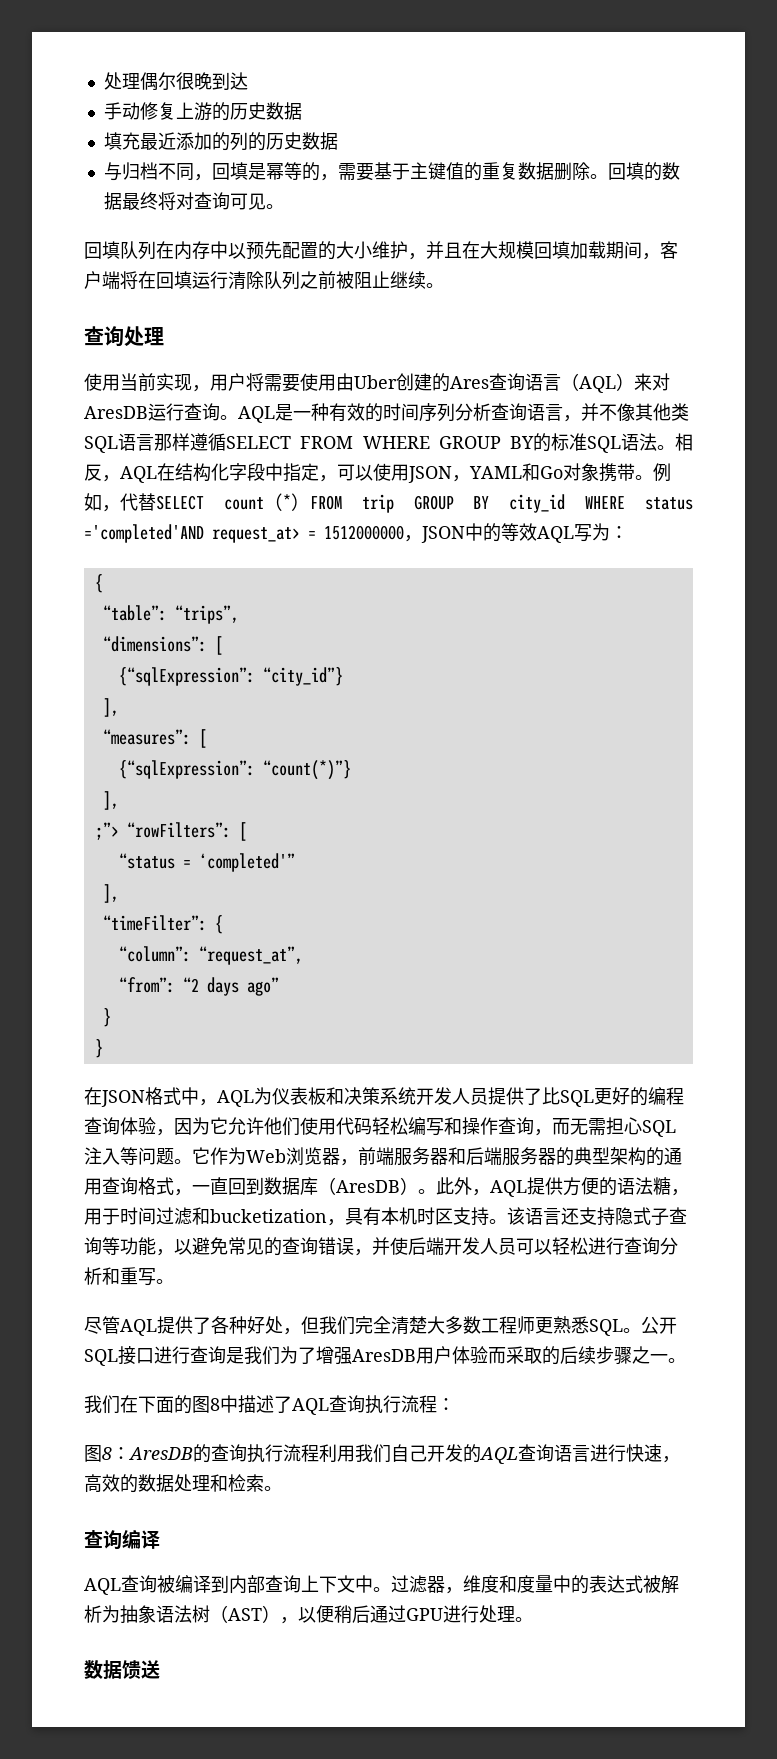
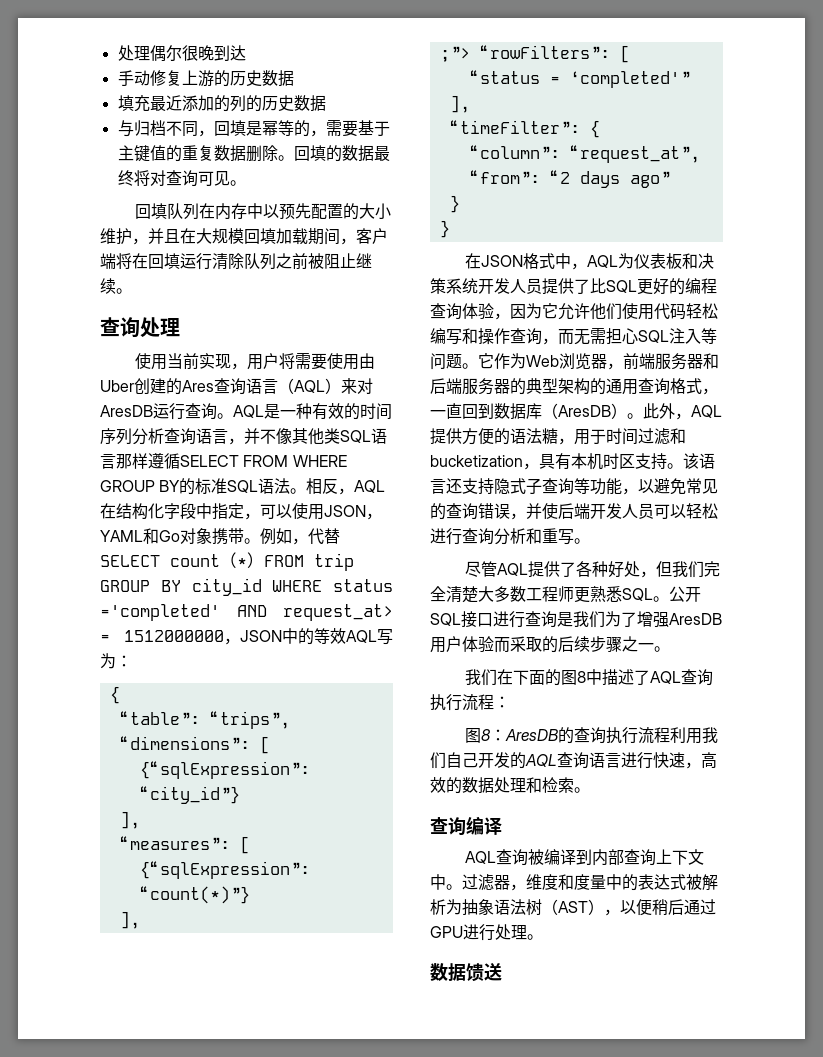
[84,524,204,543] ='completed'AND -> [100,604,267,621] ='completed' AND

